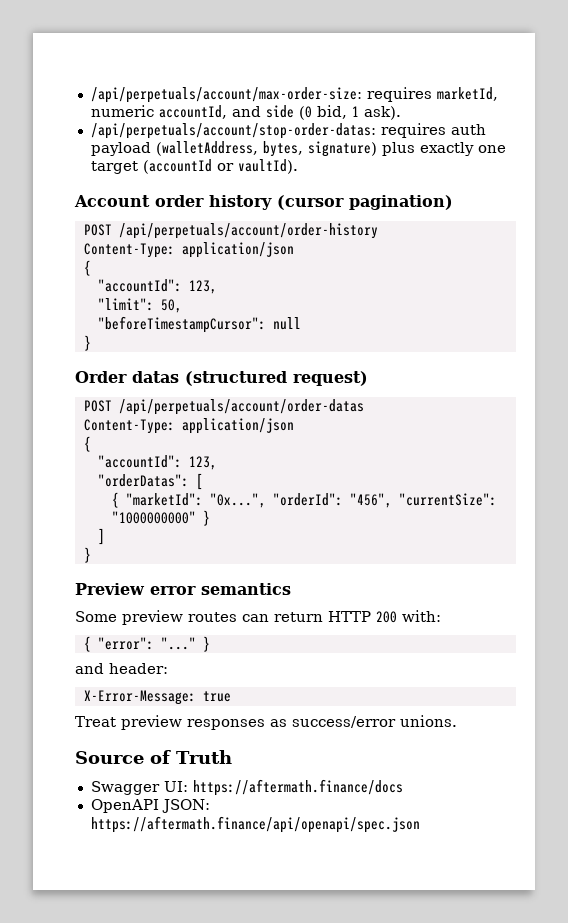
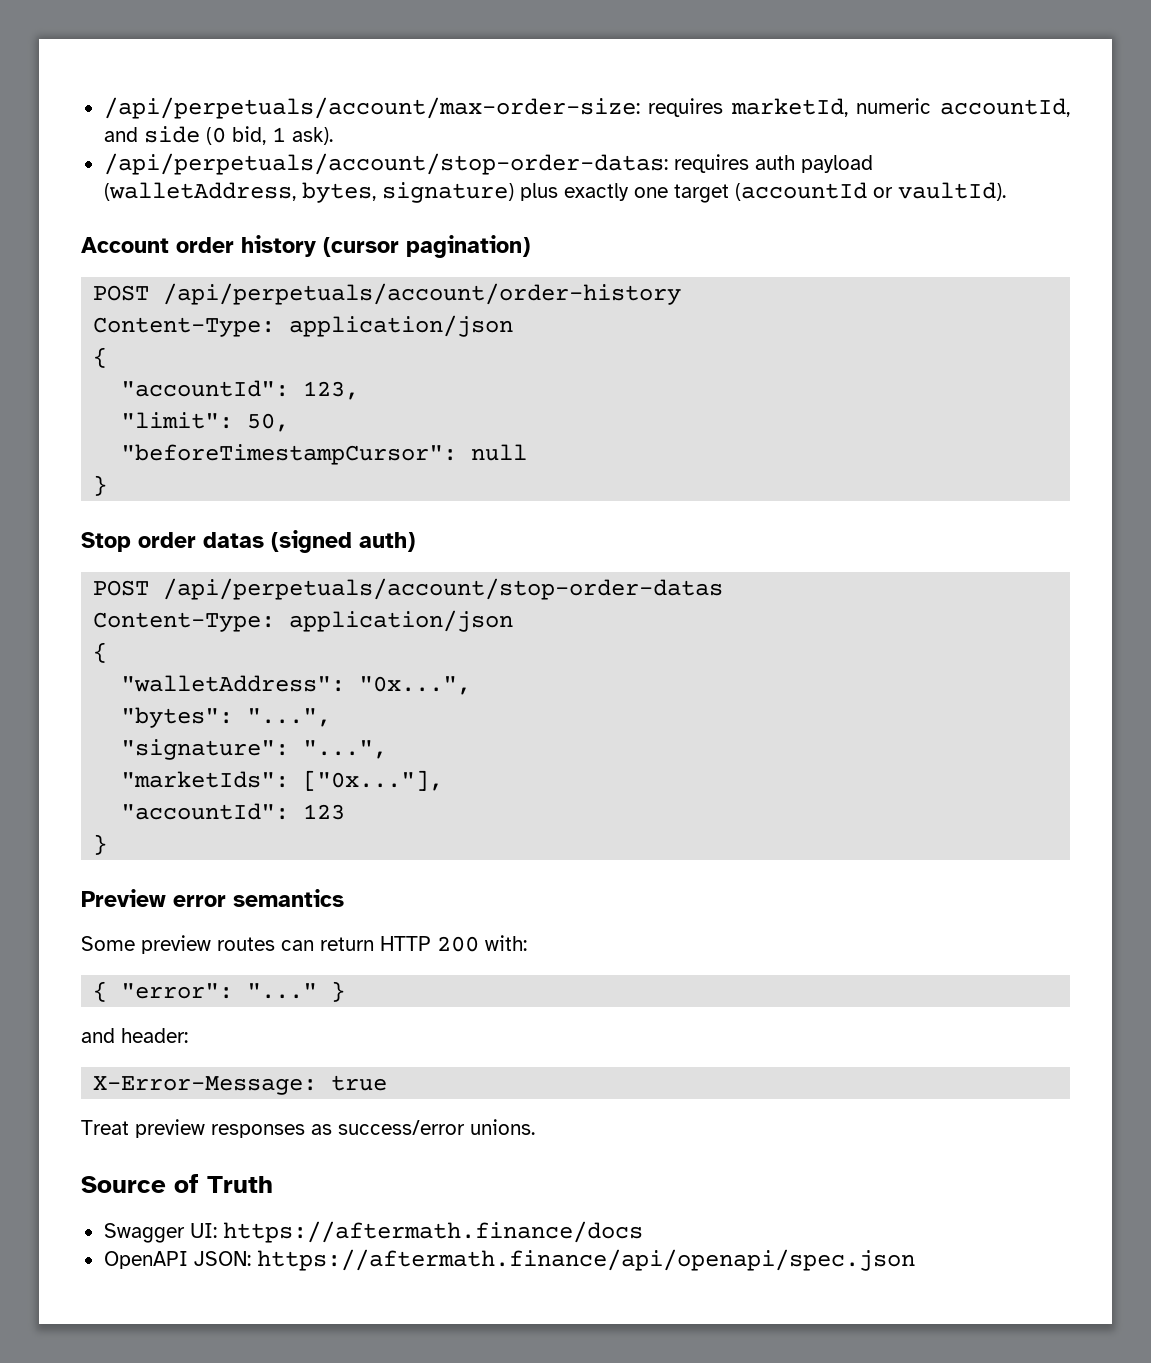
[75,371,368,386] [83,399,364,415] [83,418,294,434] [83,436,91,452] [97,455,217,470] [97,473,203,490] [111,492,497,508] [111,510,210,526] [97,528,105,545] Order datas (structured request) // POST /api/perpetuals/account/order-datas // Content-Type: application/json // { // "accountId": 123, // "orderDatas": [ // { "marketId": "0x...", "orderId": "456", "currentSize": "1000000000" } // ] -> [81,530,415,553] [93,578,724,600] [93,610,514,632] [93,642,108,663] [121,675,472,695] [121,707,332,728] [121,739,388,760] [121,770,444,791] [121,803,346,820] Stop order datas (signed auth) // POST /api/perpetuals/account/stop-order-datas // Content-Type: application/json // { // "walletAddress": "0x...", // "bytes": "...", // "signature": "...", // "marketIds": ["0x..."], // "accountId": 123

